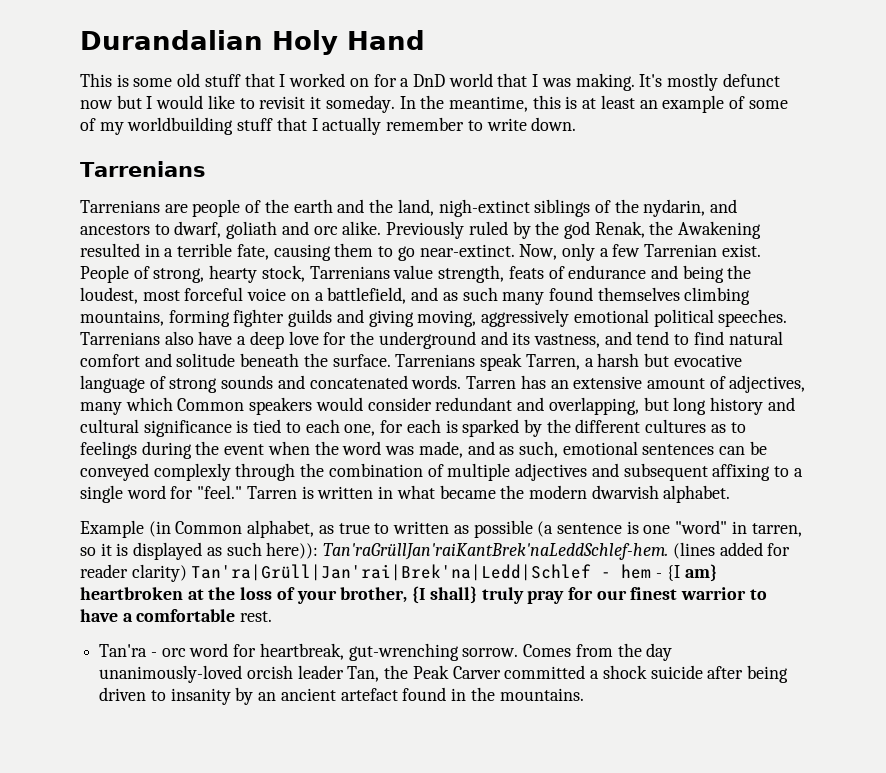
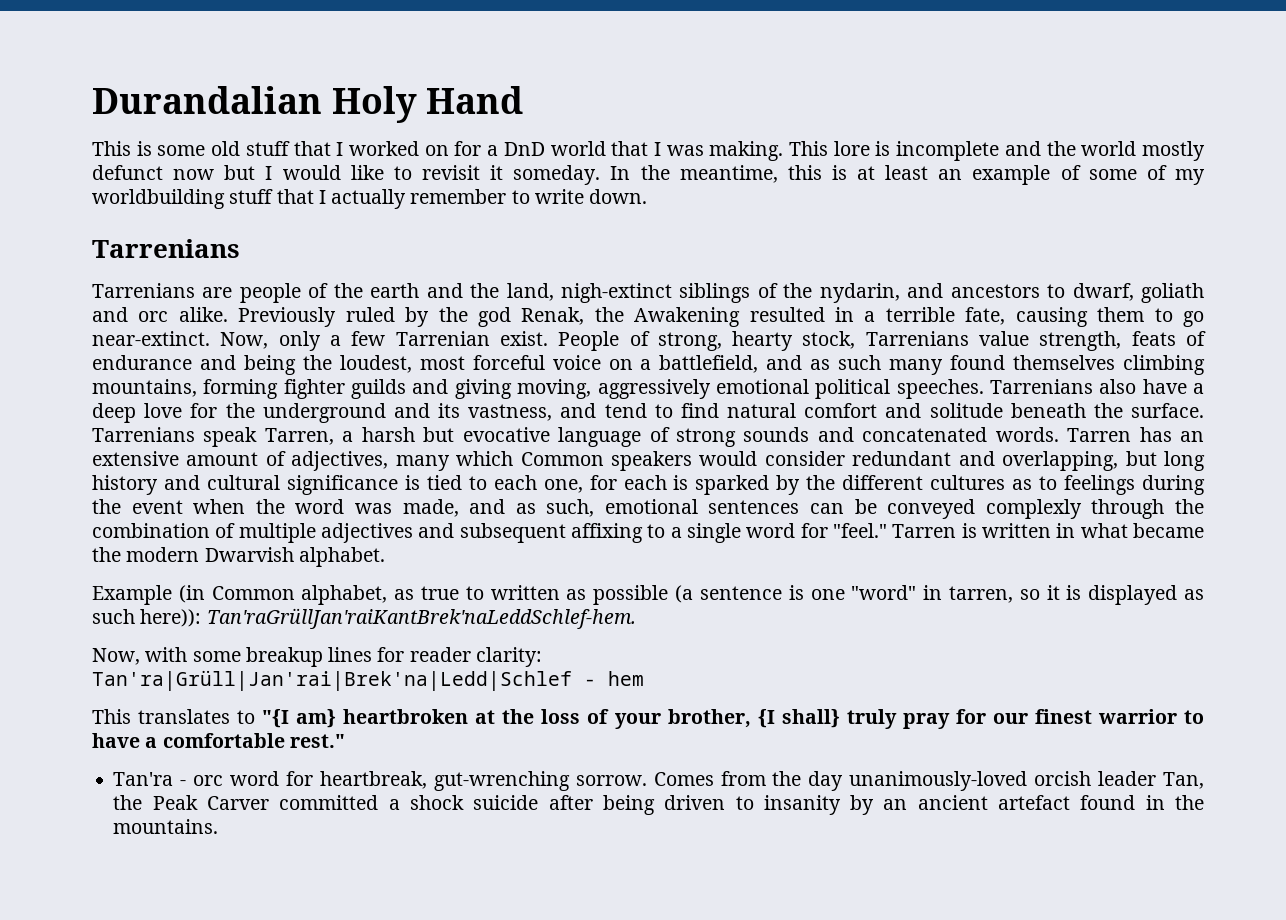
[639,74,663,87] It's -> [789,141,1137,161] This lore is incomplete and the world
[591,485,659,499] dwarvish -> [204,547,294,562] Dwarvish
[672,542,763,559] (lines added -> [92,647,373,667] // Now, with some breakup lines
[131,564,187,582] clarity) -> [475,647,542,667] clarity: //
[656,565,680,581] - {I -> [92,709,290,728] // This translates to "{I
[240,611,273,622] rest. -> [289,734,345,748] rest."

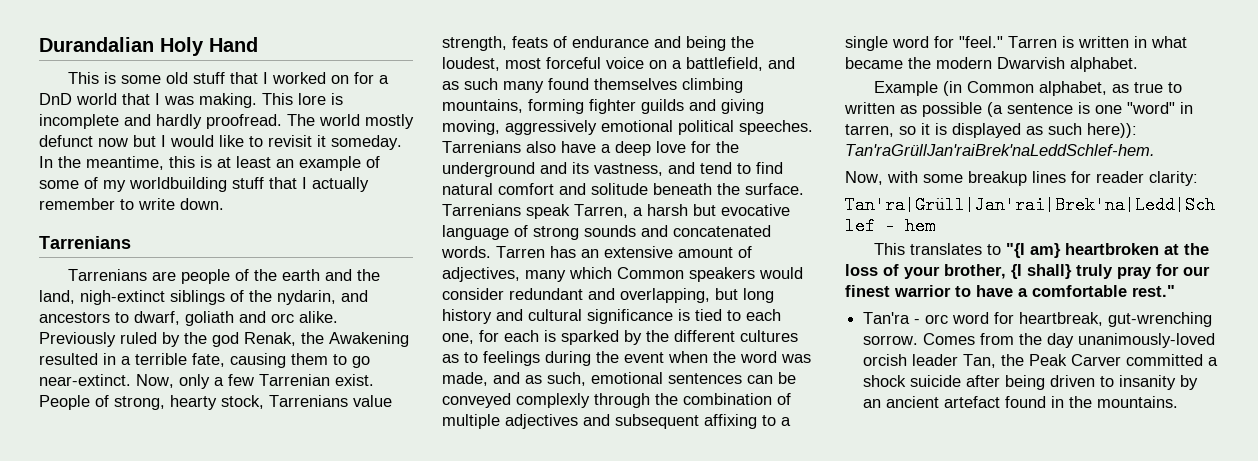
[1046,141,1076,156] the -> [156,114,315,129] hardly proofread. The
[206,608,636,629] Tan'raGrüllJan'raiKantBrek'naLeddSchlef-hem. -> [845,144,1155,156] Tan'raGrüllJan'raiBrek'naLeddSchlef-hem.

